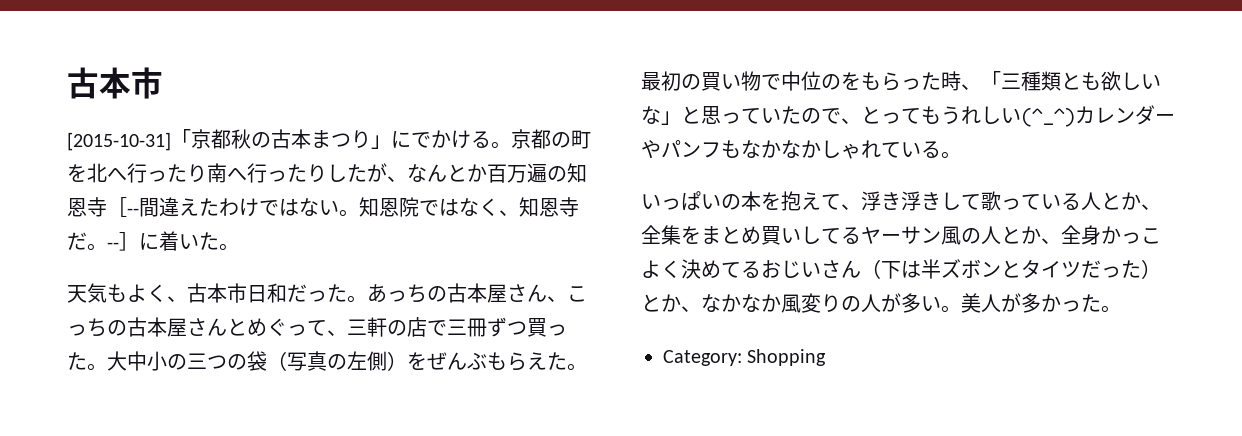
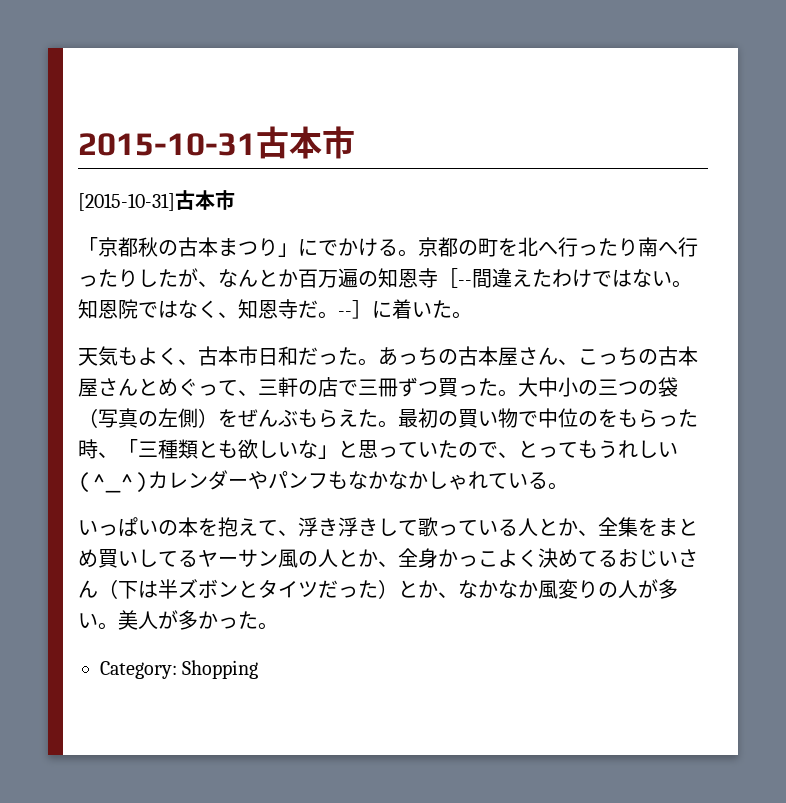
(67, 83) none -> [78,133,256,156] 2015-10-31
(171, 141) none -> [175,190,235,210] 古本市 //

